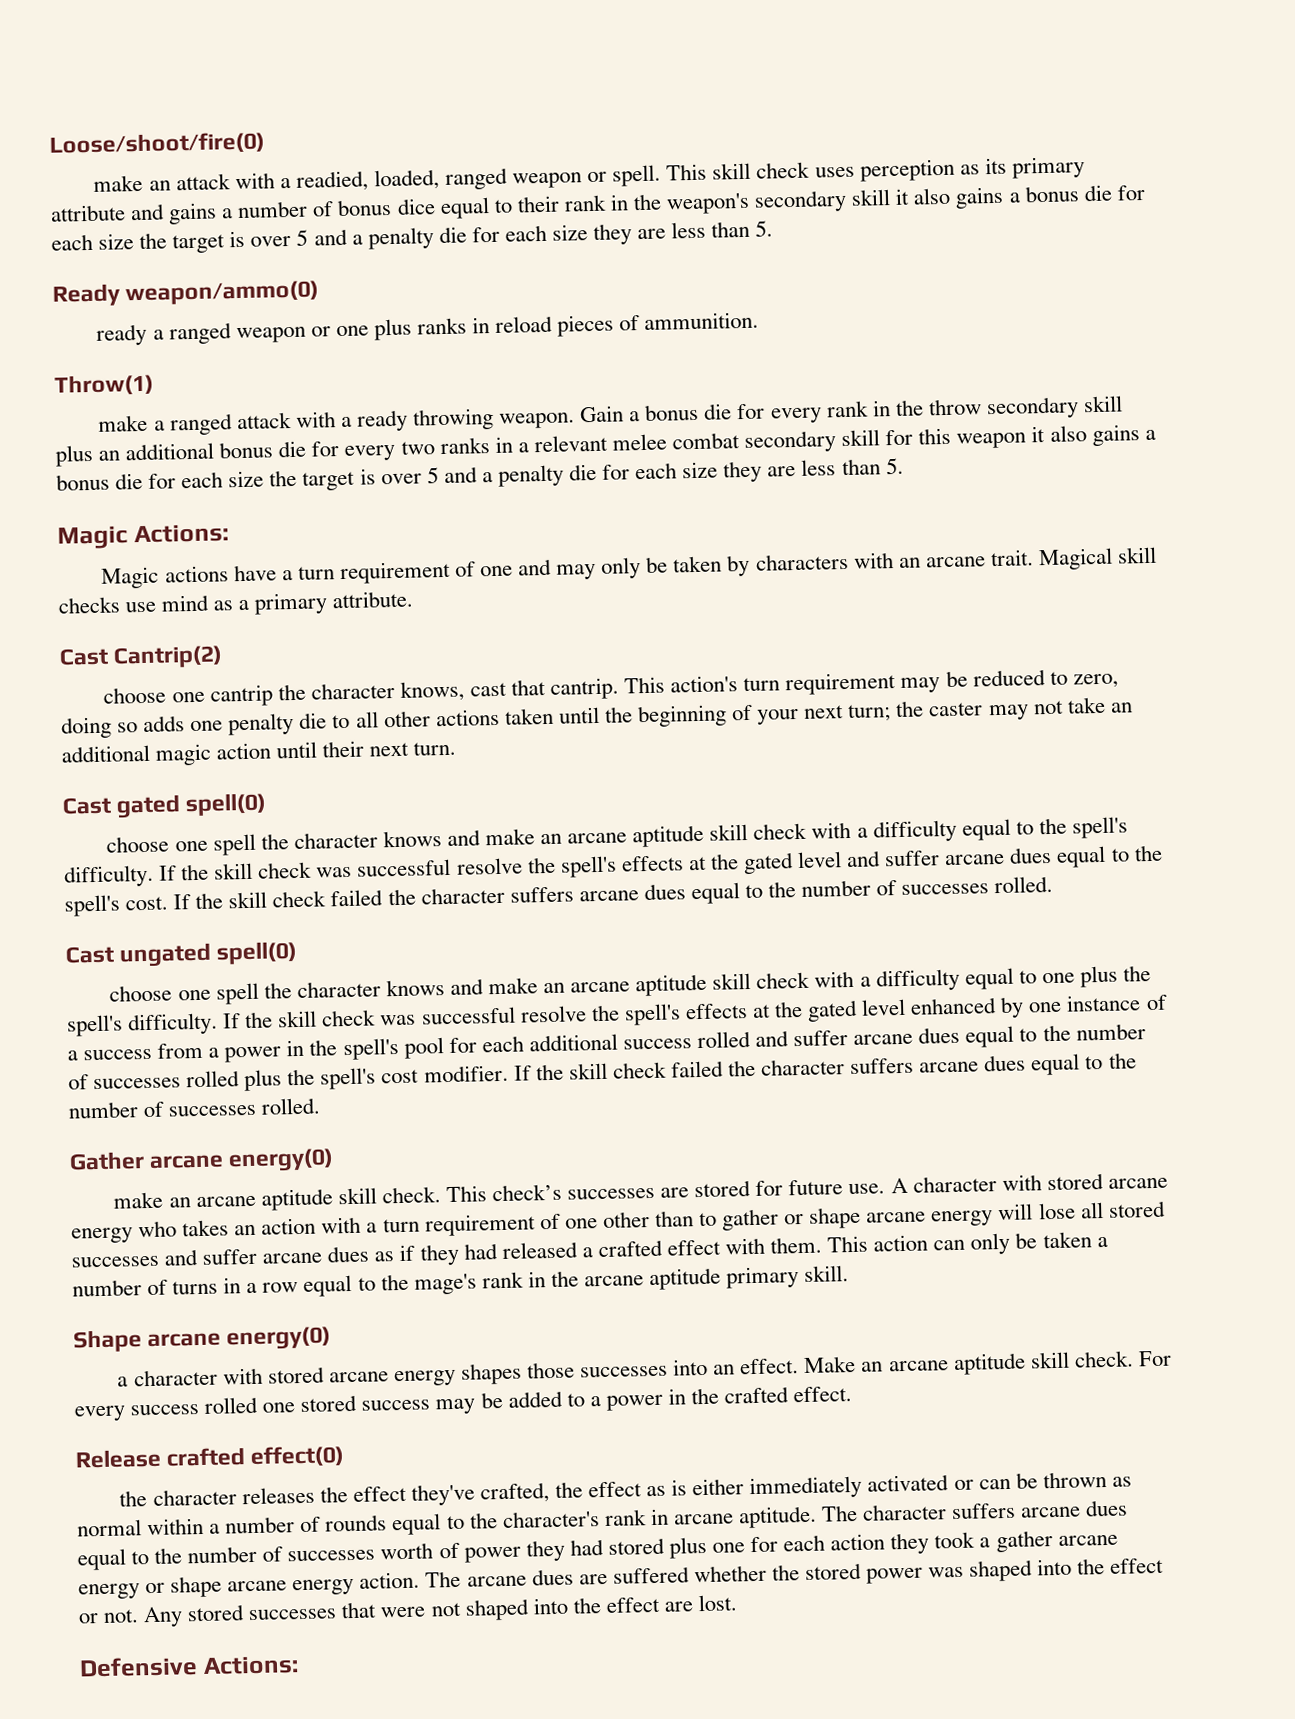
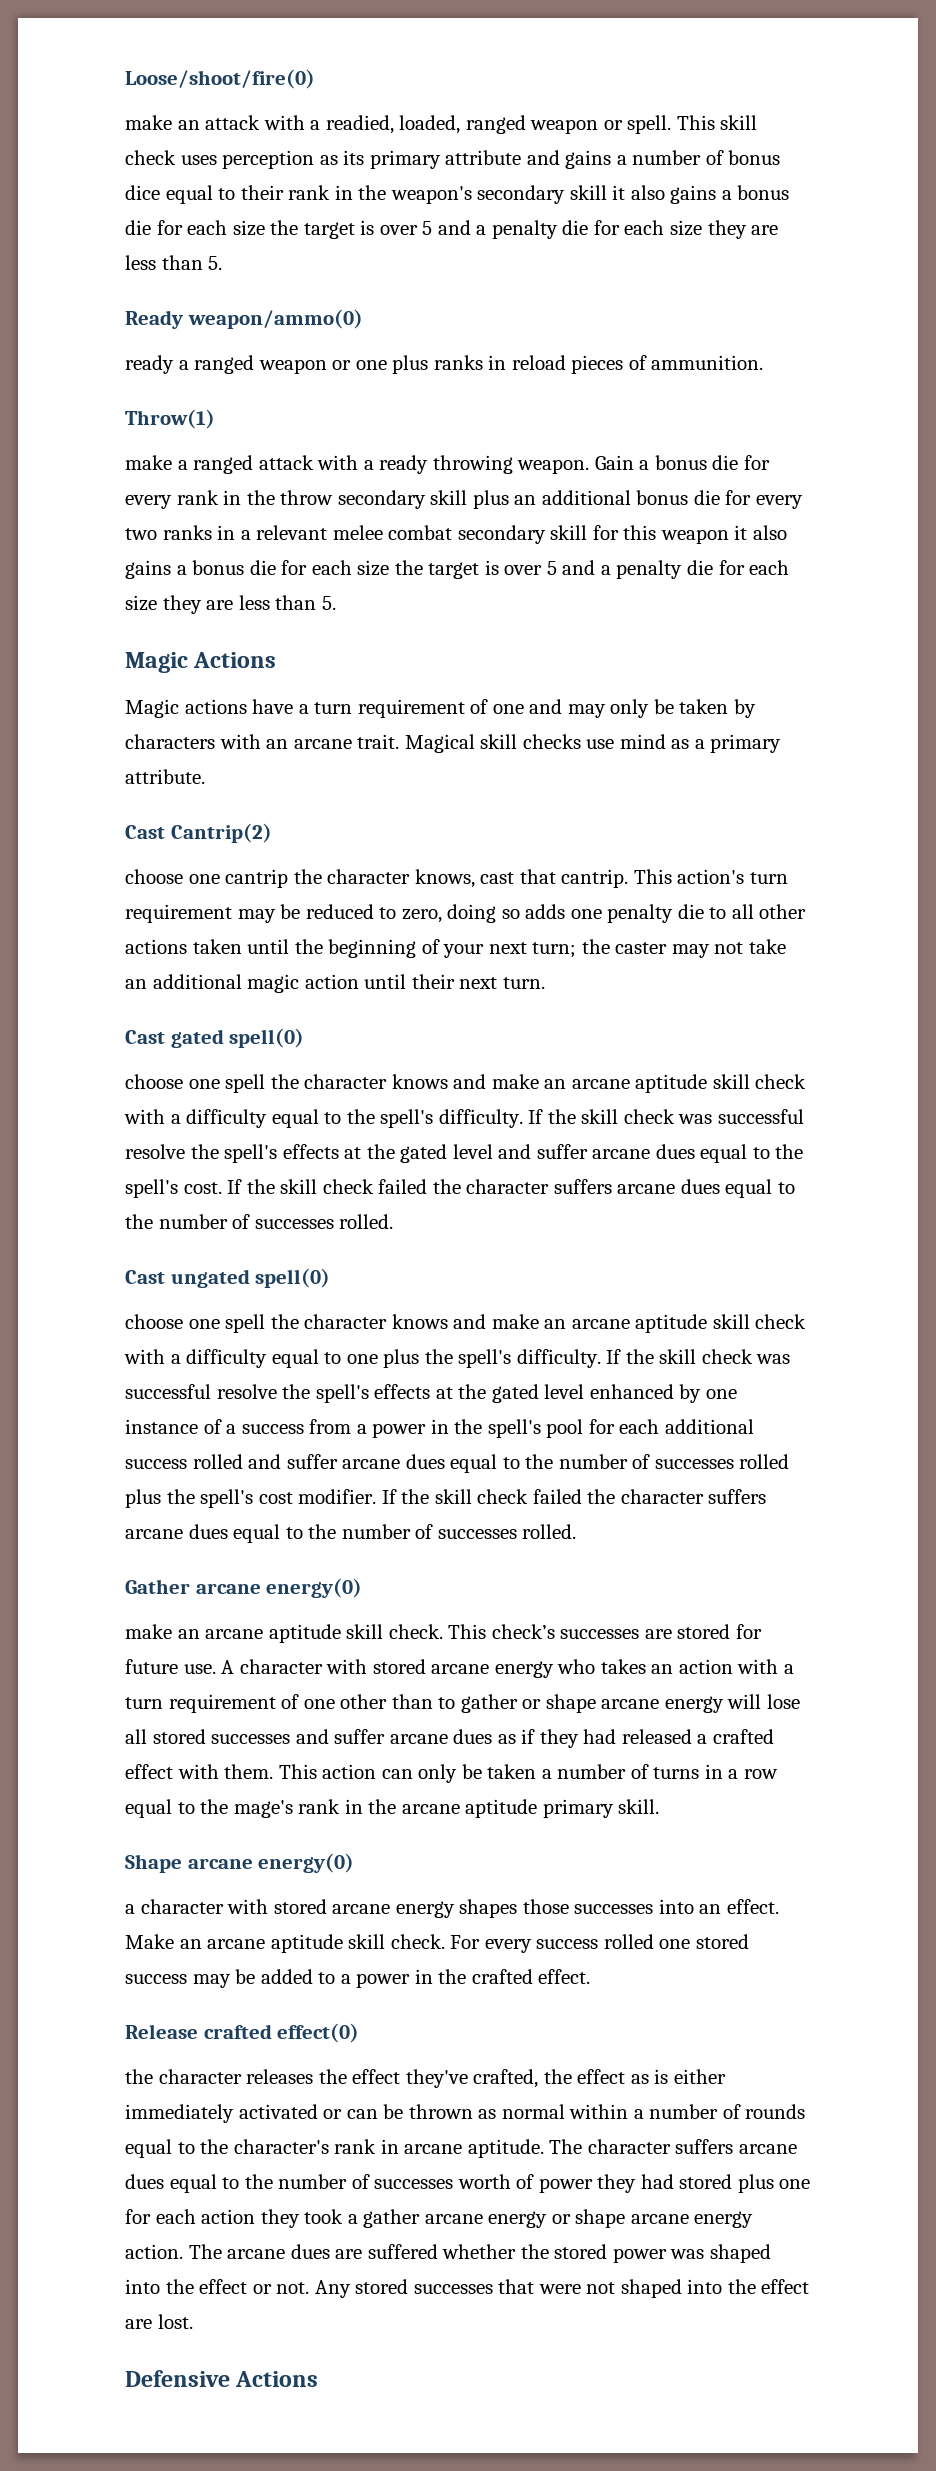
[133,523,229,544] Actions: -> [193,652,277,668] Actions
[202,1655,299,1676] Actions: -> [235,2371,319,2387] Actions

